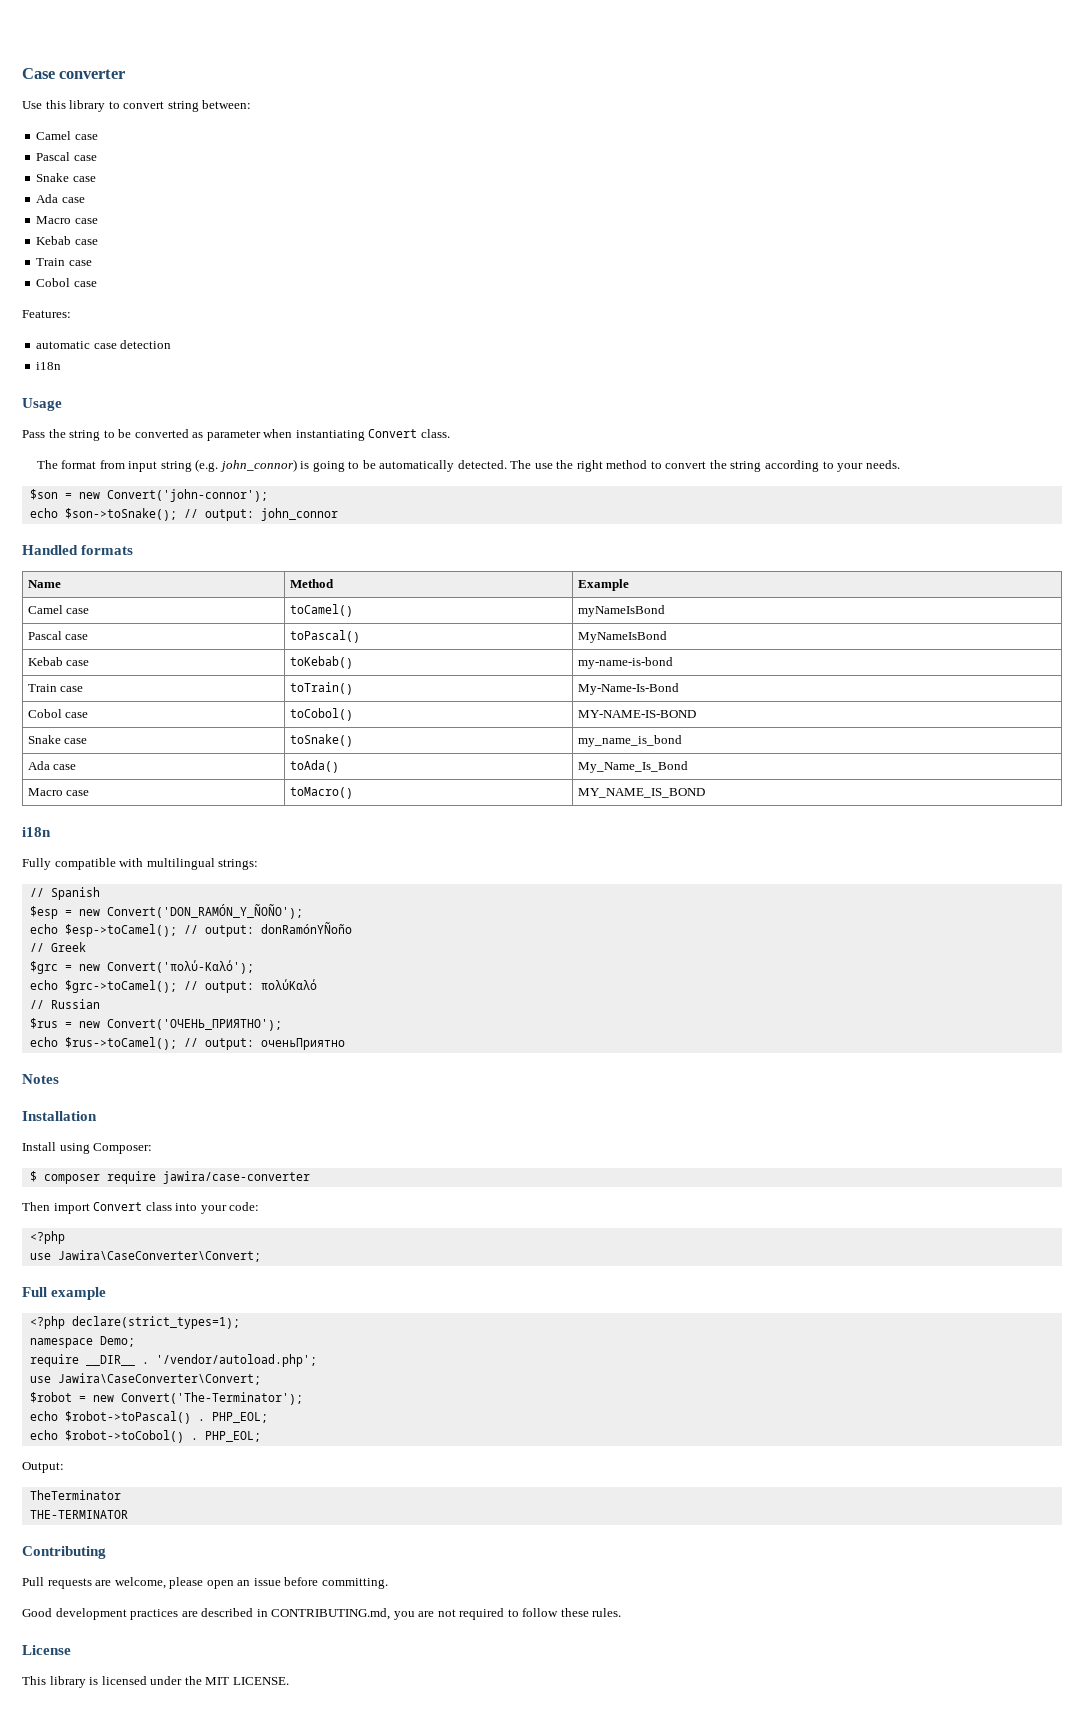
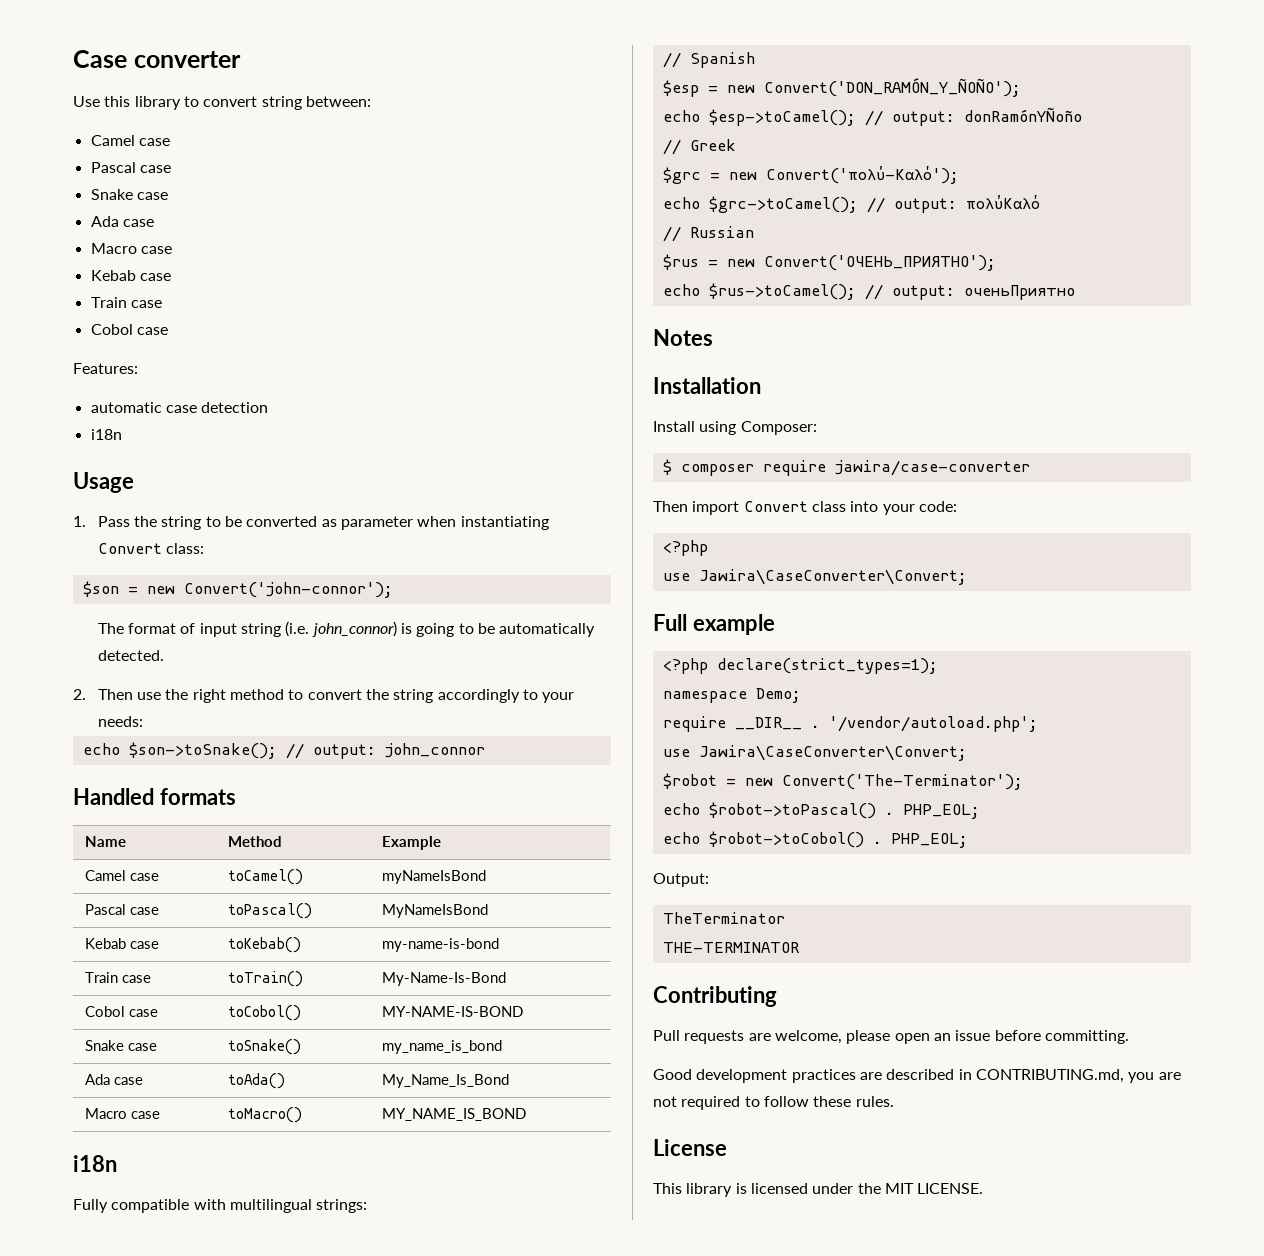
(62, 404) none -> [73,516,86,527] 1.
[420,429,450,438] class. -> [166,543,205,554] [82,581,393,598] class: // $son = new Convert('john-connor');
[99,460,125,469] from -> [180,623,196,634] of
[195,459,219,472] (e.g. -> [285,621,310,637] (i.e.
[510,460,532,469] The -> [73,689,133,700] // 2. Then
[764,460,819,472] according -> [437,689,520,703] accordingly
[865,460,900,469] [29,489,268,502] needs. // $son = new Convert('john-connor'); -> [97,716,143,727] needs:

